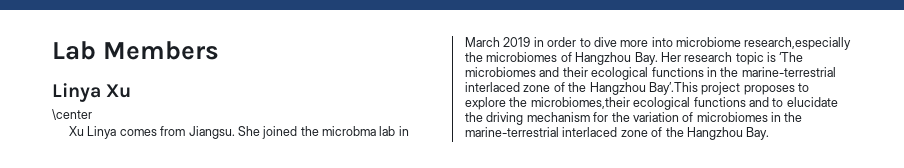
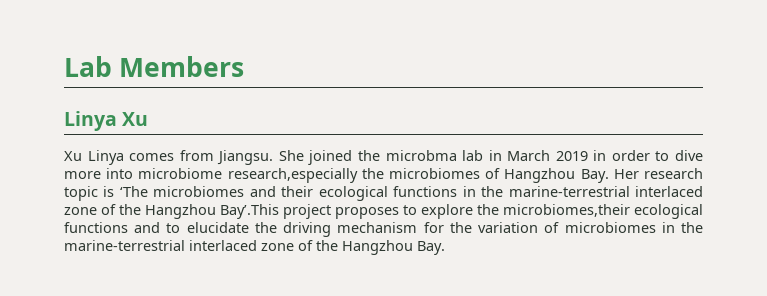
[52,109,92,120] // \center -> (149, 119) none

